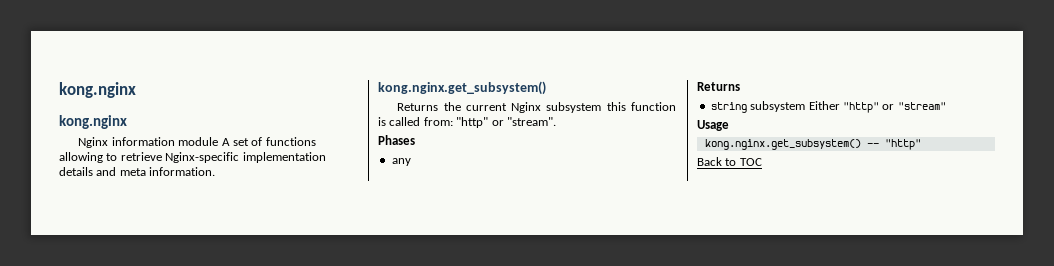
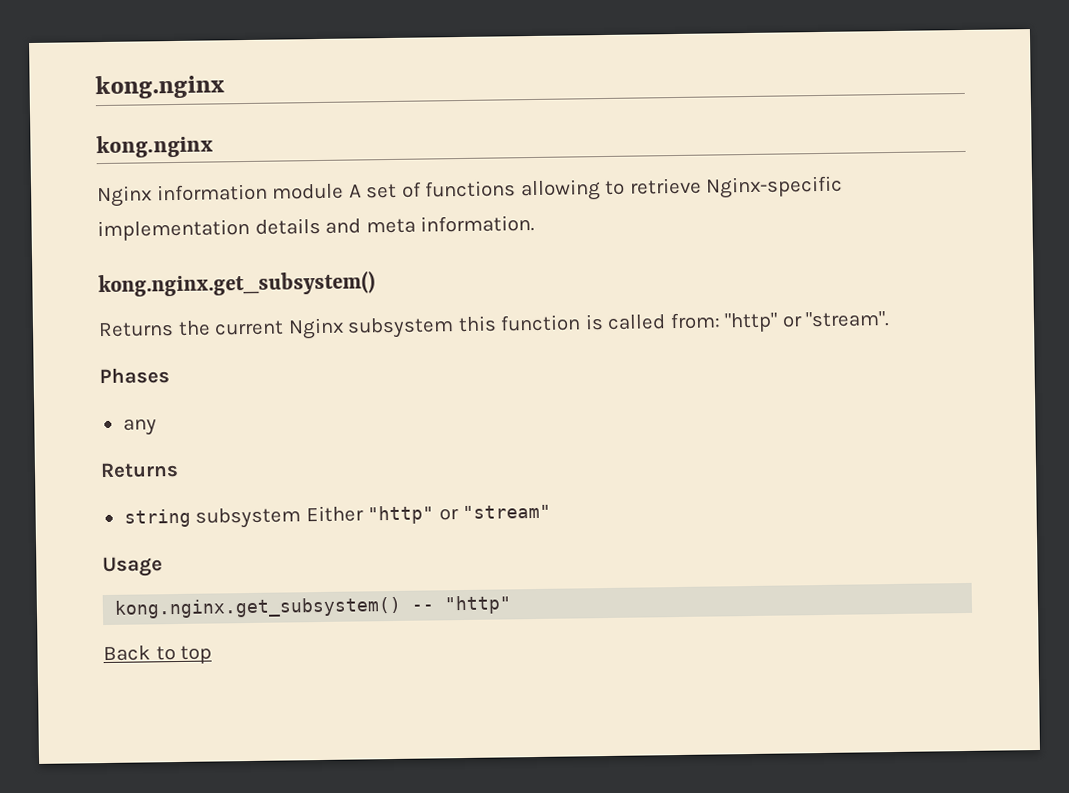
[739,158,762,166] TOC -> [180,645,213,664] top

